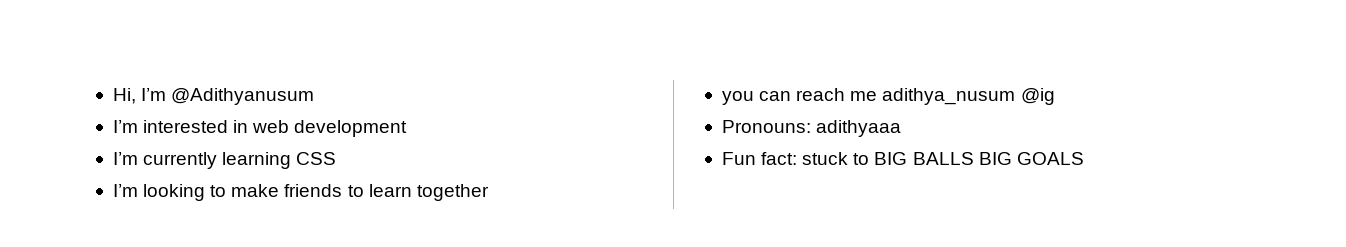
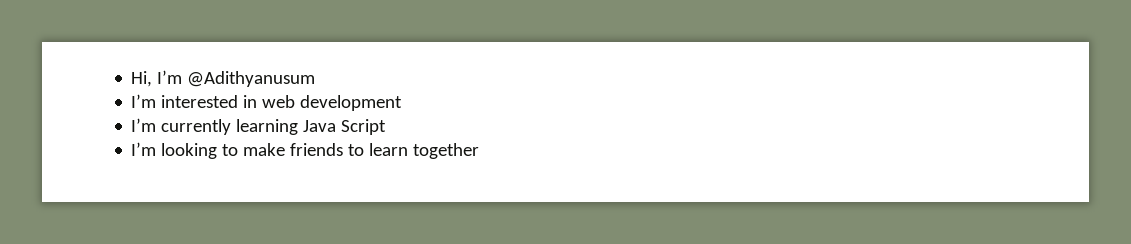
[296,152,337,165] CSS -> [303,119,387,135] Java Script
[721,88,1055,105] [721,120,902,137] [721,152,1084,165] // you can reach me adithya_nusum @ig // Pronouns: adithyaaa // Fun fact: stuck to BIG BALLS BIG GOALS -> (480, 151) none

